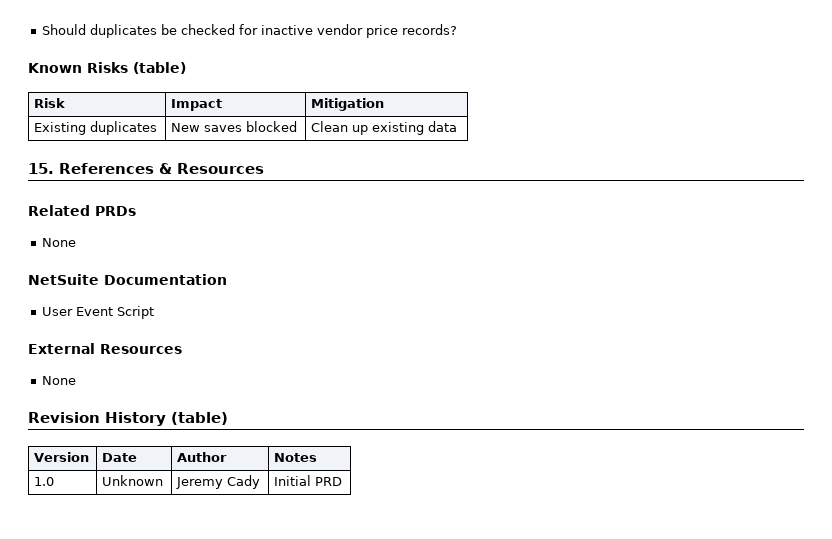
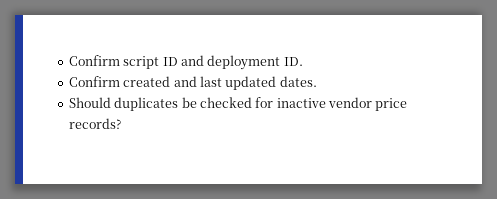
(42, 29) none -> [68,55,303,70] [68,76,317,90] Confirm script ID and deployment ID. // Confirm created and last updated dates. //
[28,62,186,74] [34,98,66,108] [171,99,223,111] [311,98,385,111] [34,121,158,135] [171,121,298,132] [311,121,458,135] [28,163,264,174] [28,205,136,216] [42,238,77,247] [28,274,227,285] [42,306,155,319] [28,343,182,354] [42,376,77,385] [28,412,228,426] [34,452,90,462] [102,453,138,462] [177,452,228,462] [274,453,318,462] [34,477,55,486] [102,475,164,486] [176,475,261,489] [274,475,343,486] // Known Risks (table) // Risk | Impact | Mitigation // Existing duplicates | New saves blocked | Clean up existing data // 15. References & Resources // Related PRDs // None // NetSuite Documentation // User Event Script // External Resources // None // Revision History (table) // Version | Date | Author | Notes // 1.0 | Unknown | Jeremy Cady | Initial PRD -> (121, 123) none

